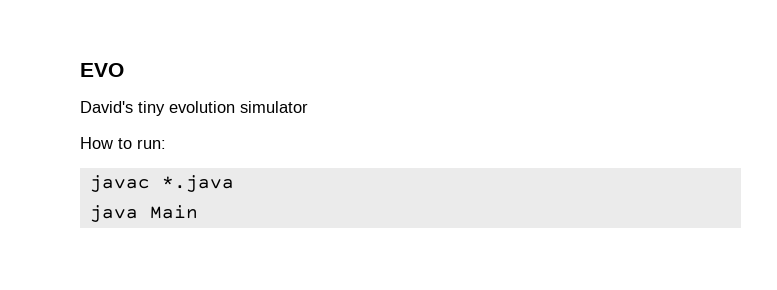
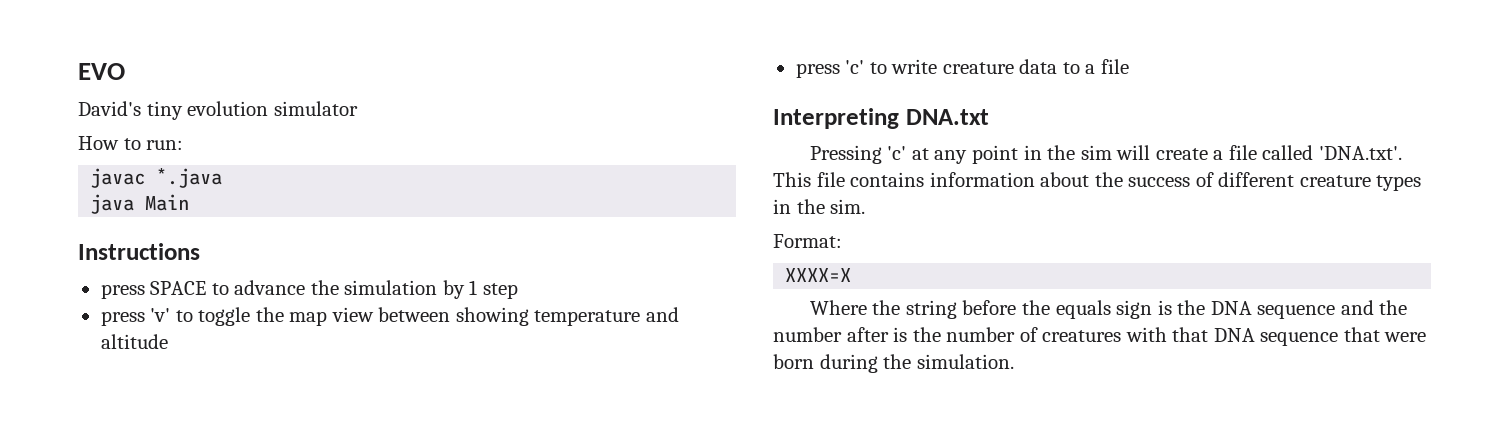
(198, 212) none -> [78,243,200,260] [100,280,518,299] [100,307,679,326] [100,334,168,349] [795,59,1129,78] [773,108,989,129] [809,145,1402,164] [773,172,1422,191] [773,199,866,214] [773,234,842,248] [785,268,852,282] [809,300,1408,319] [773,327,1427,346] [773,354,1014,373] // Instructions // press SPACE to advance the simulation by 1 step // press 'v' to toggle the map view between showing temperature and altitude // press 'c' to write creature data to a file // Interpreting DNA.txt // Pressing 'c' at any point in the sim will create a file called 'DNA.txt'. This file contains information about the success of different creature types in the sim. // Format: // XXXX=X // Where the string before the equals sign is the DNA sequence and the number after is the number of creatures with that DNA sequence that were born during the simulation.

